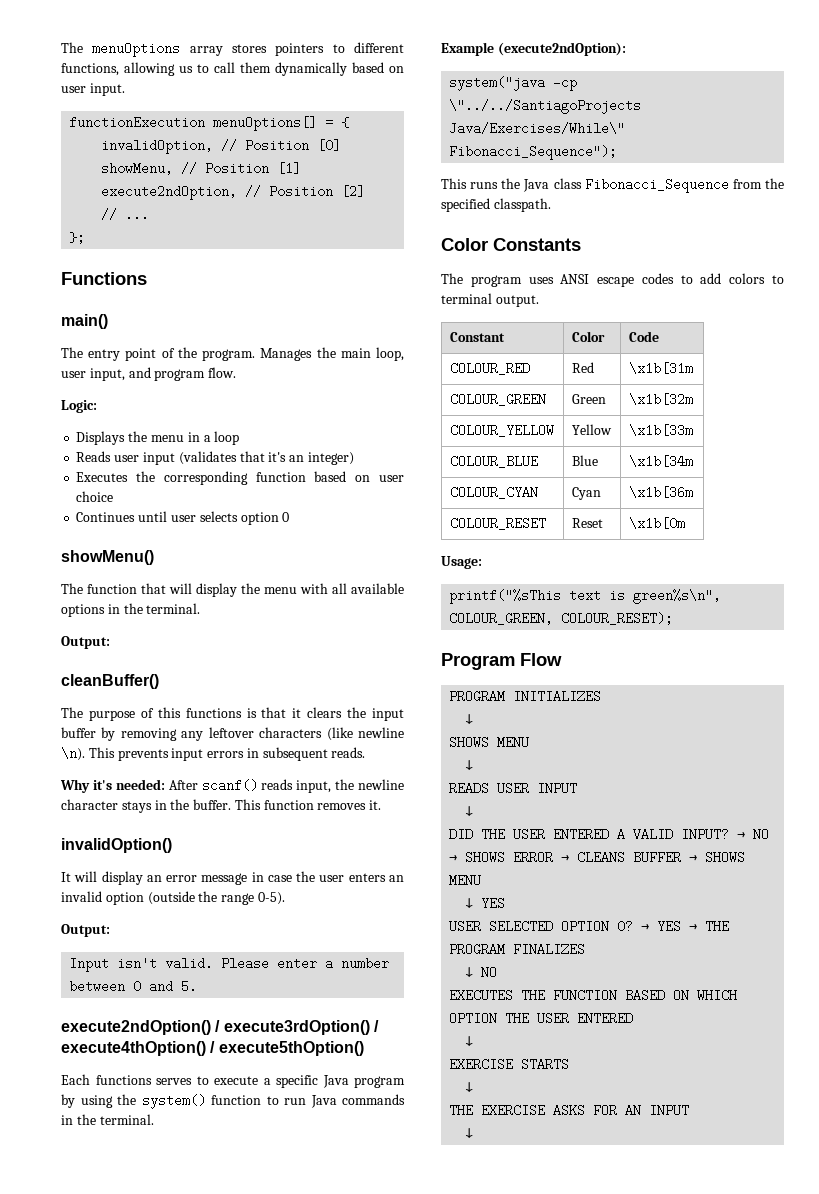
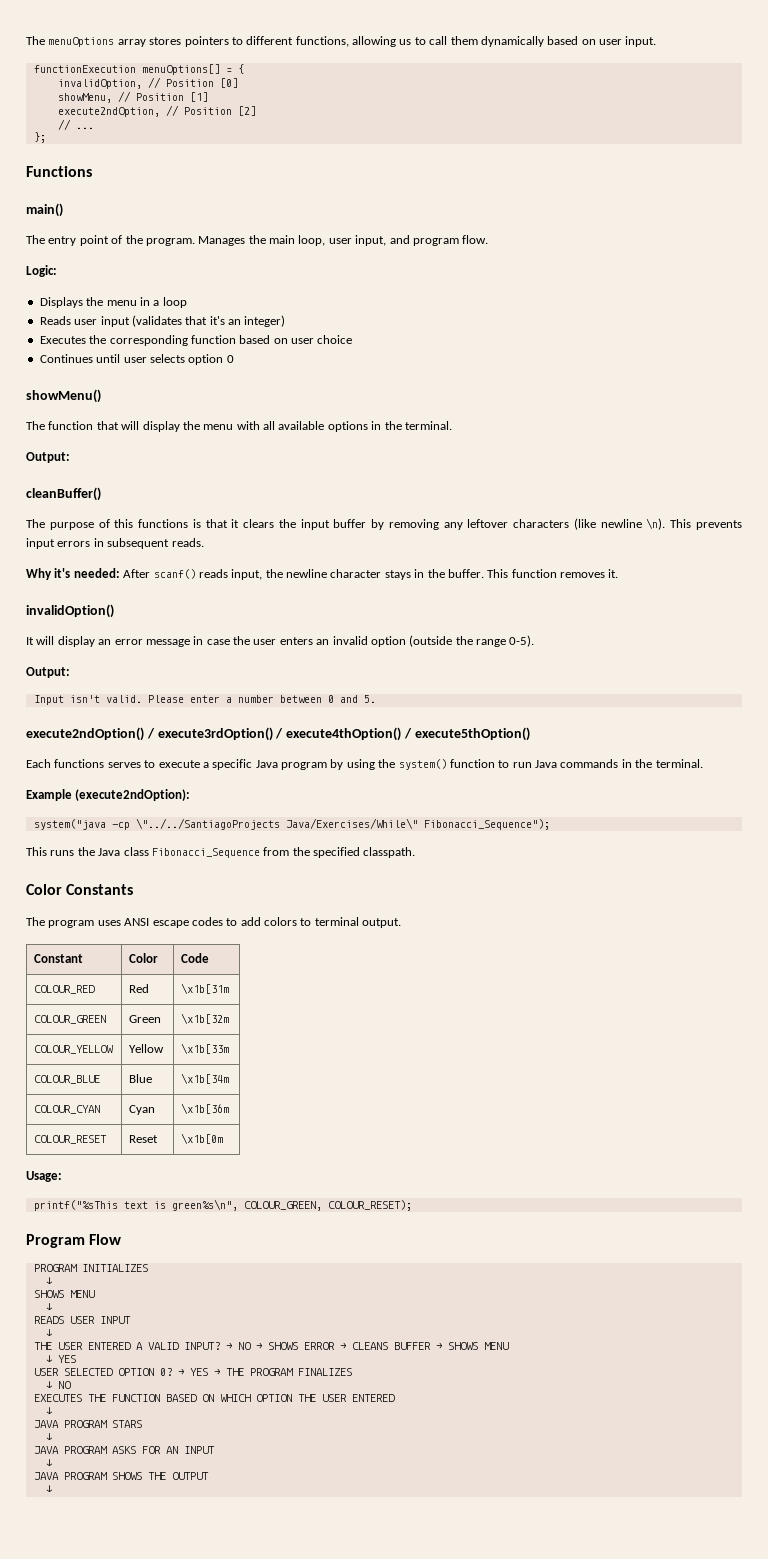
[449,828,474,841] DID -> (53, 1333) none
[449,1058,570,1071] [465,1082,474,1092] [449,1104,546,1117] EXERCISE STARTS // ↓ // THE EXERCISE -> [33,1420,142,1428] [45,1433,53,1441] [33,1446,107,1454] JAVA PROGRAM STARS // ↓ // JAVA PROGRAM
(474, 1133) none -> [33,1472,209,1480] [45,1485,53,1493] // JAVA PROGRAM SHOWS THE OUTPUT // ↓

